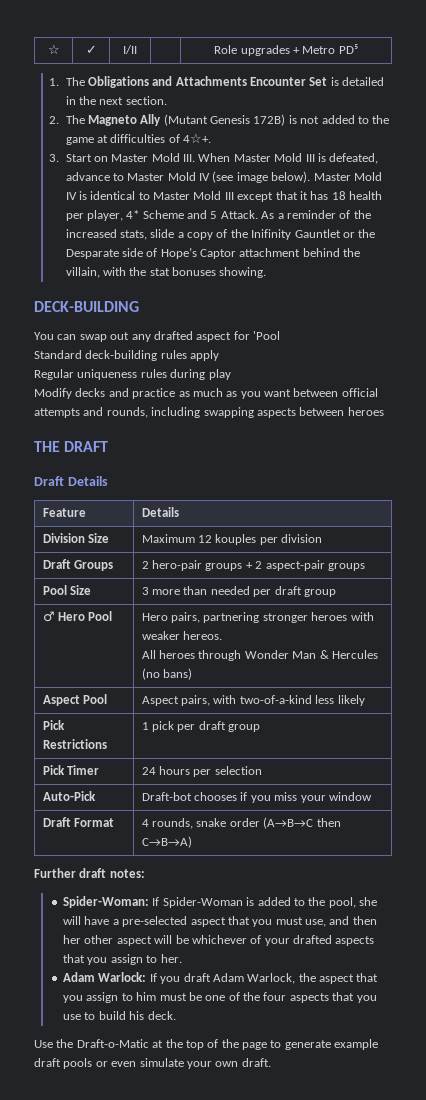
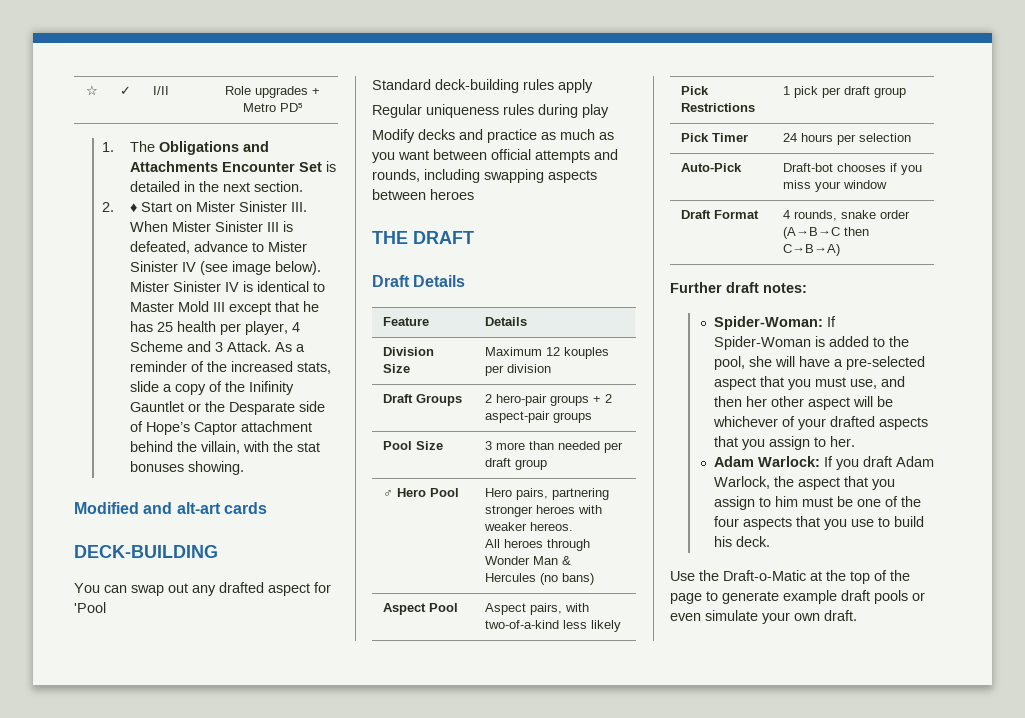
[65,114,390,126] [65,133,212,145] [49,153,303,162] The Magneto Ally (Mutant Genesis 172B) is not added to the game at difficulties of 4☆+. // 3. Start on Master Mold III. When Master Mold -> [129,201,307,213] [129,221,263,232] ♦ Start on Mister Sinister III. When Mister Sinister
[127,172,196,181] Master Mold -> [267,241,307,252] [129,261,178,272] Mister Sinister
[313,172,382,181] Master Mold -> [129,281,221,292] Mister Sinister
[299,191,346,200] it has 18 -> [302,301,319,312] [129,321,173,332] he has 25
[126,210,140,219] 4* -> [291,322,300,332] 4
[210,211,218,219] 5 -> [214,342,223,352] 3
(267, 272) none -> [74,502,267,514] // Modified and alt-art cards

